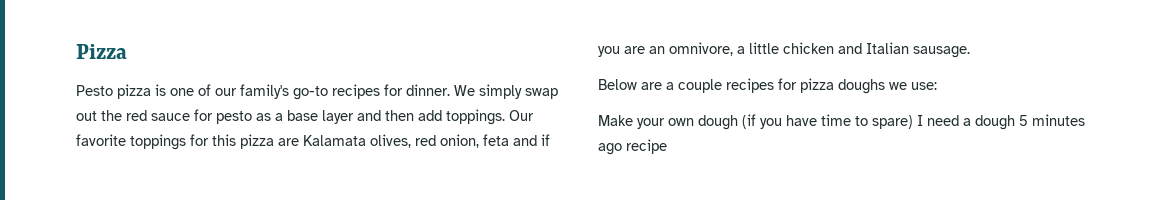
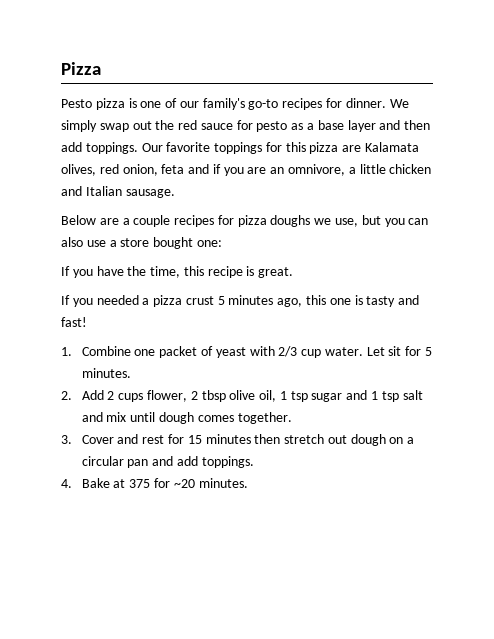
[911,82,937,90] [598,114,1085,130] [598,139,667,155] use: // Make your own dough (if you have time to spare) I need a dough 5 minutes ago recipe -> [335,215,429,227] [61,237,222,249] [61,266,294,278] [61,295,420,307] [61,317,87,327] [61,346,433,358] [81,368,131,378] [61,390,423,402] [81,412,292,424] [61,434,415,446] [81,456,254,468] [61,478,248,488] use, but you can also use a store bought one: // If you have the time, this recipe is great. // If you needed a pizza crust 5 minutes ago, this one is tasty and fast! // 1. Combine one packet of yeast with 2/3 cup water. Let sit for 5 minutes. // 2. Add 2 cups flower, 2 tbsp olive oil, 1 tsp sugar and 1 tsp salt and mix until dough comes together. // 3. Cover and rest for 15 minutes then stretch out dough on a circular pan and add toppings. // 4. Bake at 375 for ~20 minutes.

